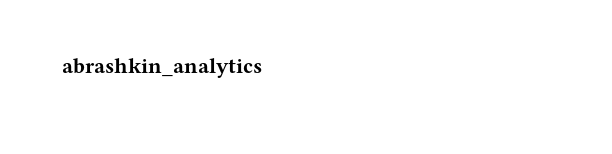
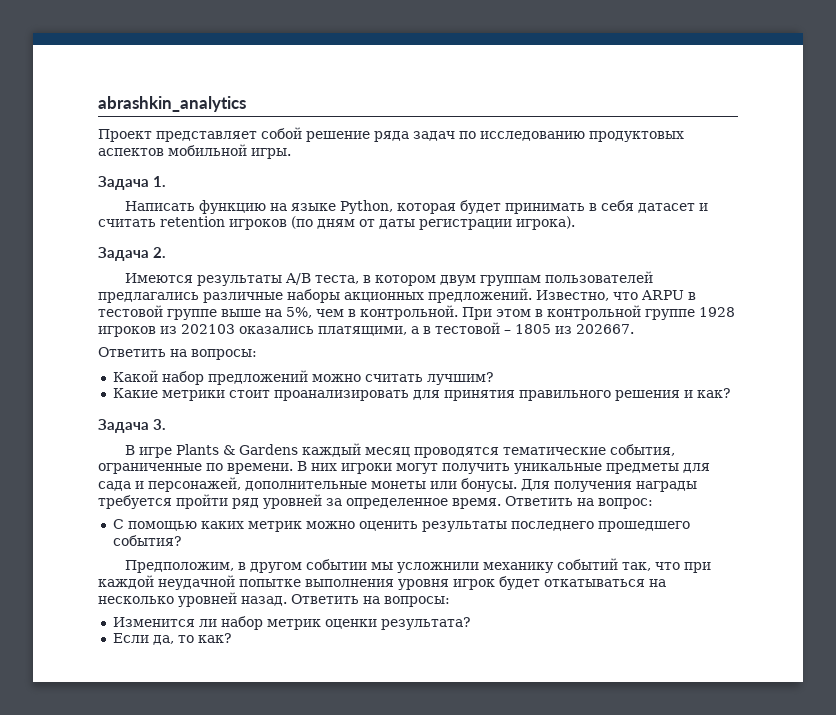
(262, 68) none -> [98,127,684,142] [98,144,291,159] [98,176,167,190] [125,200,709,214] [98,216,575,230] [98,247,167,261] [125,271,654,286] [98,288,696,303] [98,305,735,320] [98,322,634,337] [98,347,257,360] [112,370,494,385] [112,388,731,401] [98,419,167,433] [125,443,676,458] [98,461,710,474] [98,477,697,492] [98,494,653,509] [112,519,690,532] [112,535,182,546] [125,558,712,573] [98,575,666,590] [98,592,450,607] [112,616,471,630] [112,633,232,645] // Проект представляет собой решение ряда задач по исследованию продуктовых аспектов мобильной игры. // Задача 1. // Написать функцию на языке Python, которая будет принимать в себя датасет и считать retention игроков (по дням от даты регистрации игрока). // Задача 2. // Имеются результаты A/B теста, в котором двум группам пользователей предлагались различные наборы акционных предложений. Известно, что ARPU в тестовой группе выше на 5%, чем в контрольной. При этом в контрольной группе 1928 игроков из 202103 оказались платящими, а в тестовой – 1805 из 202667. // Ответить на вопросы: // Какой набор предложений можно считать лучшим? // Какие метрики стоит проанализировать для принятия правильного решения и как? // Задача 3. // В игре Plants & Gardens каждый месяц проводятся тематические события, ограниченные по времени. В них игроки могут получить уникальные предметы для сада и персонажей, дополнительные монеты или бонусы. Для получения награды требуется пройти ряд уровней за определенное время. Ответить на вопрос: // C помощью каких метрик можно оценить результаты последнего прошедшего события? // Предположим, в другом событии мы усложнили механику событий так, что при каждой неудачной попытке выполнения уровня игрок будет откатываться на несколько уровней назад. Ответить на вопросы: // Изменится ли набор метрик оценки результата? // Если да, то как?

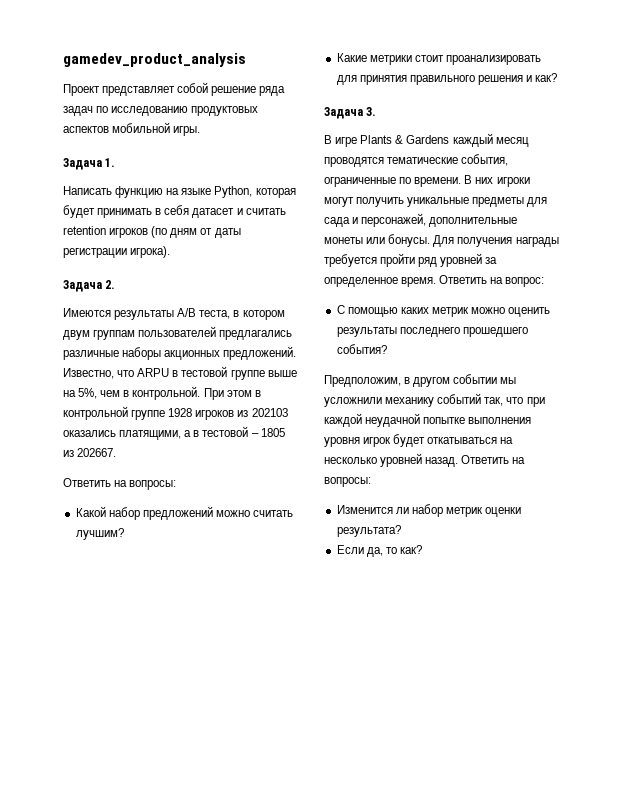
[98,96,246,112] abrashkin_analytics -> [63,53,246,67] gamedev_product_analysis

